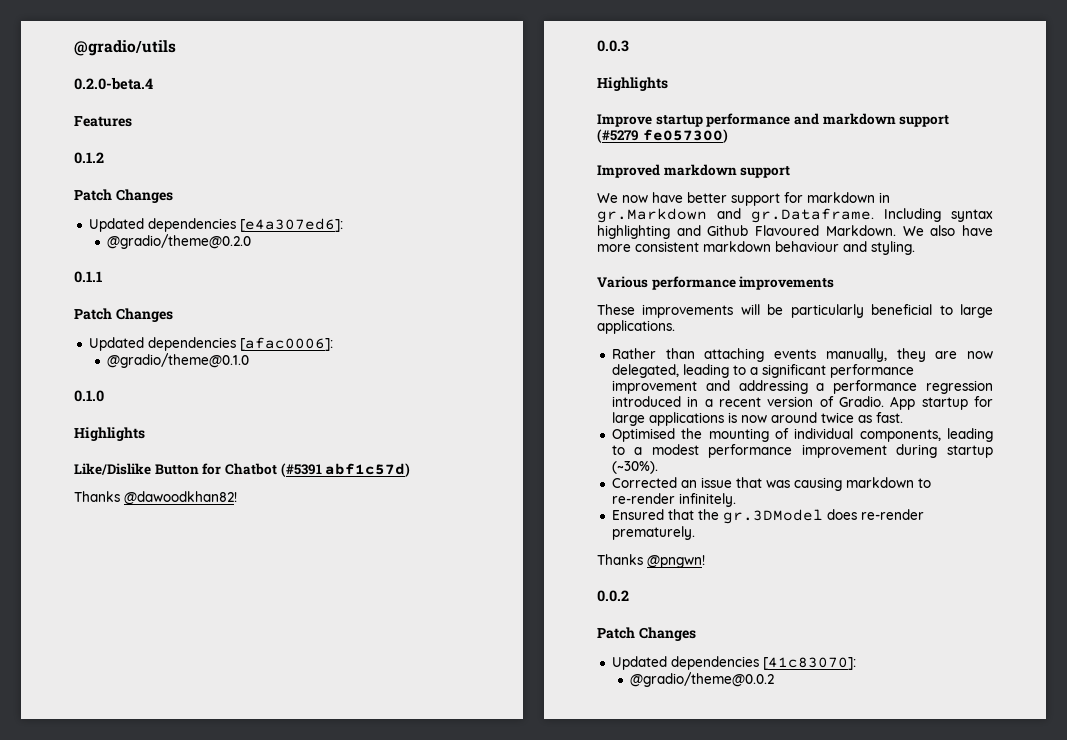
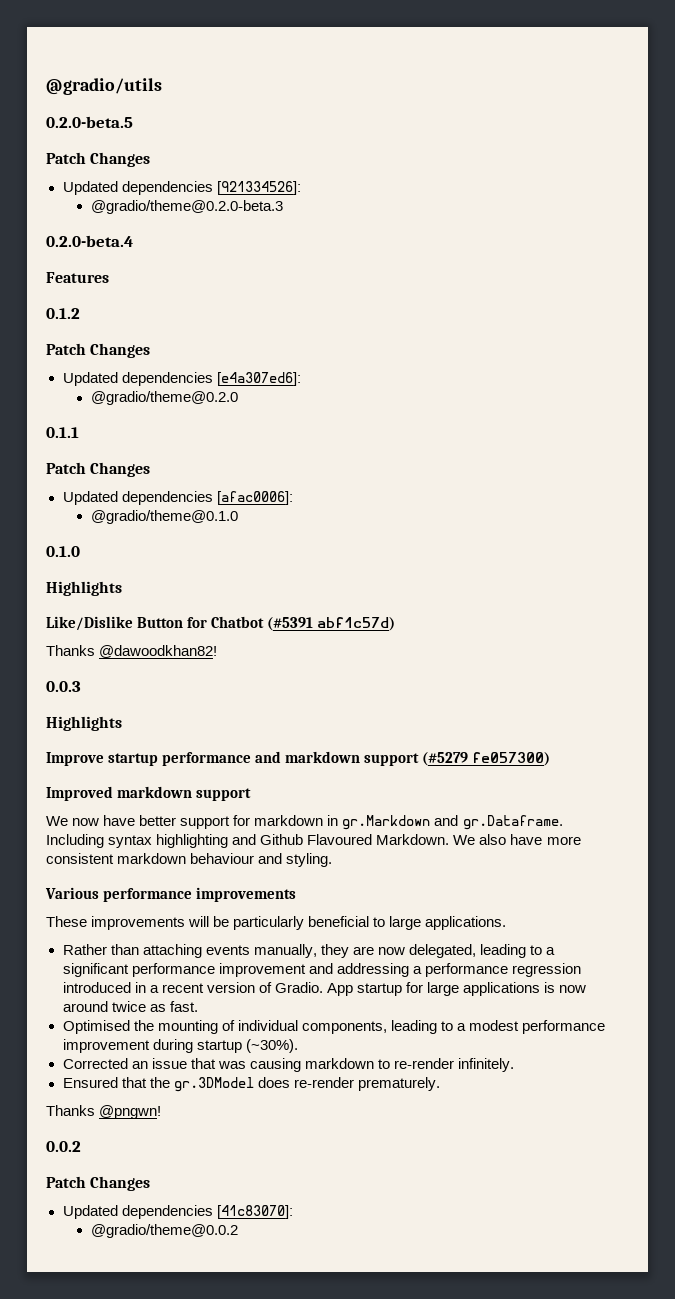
(176, 48) none -> [46,116,133,128] [46,152,151,167] [62,181,301,195] [90,200,283,214] // 0.2.0-beta.5 // Patch Changes // Updated dependencies [921334526]: // @gradio/theme@0.2.0-beta.3

